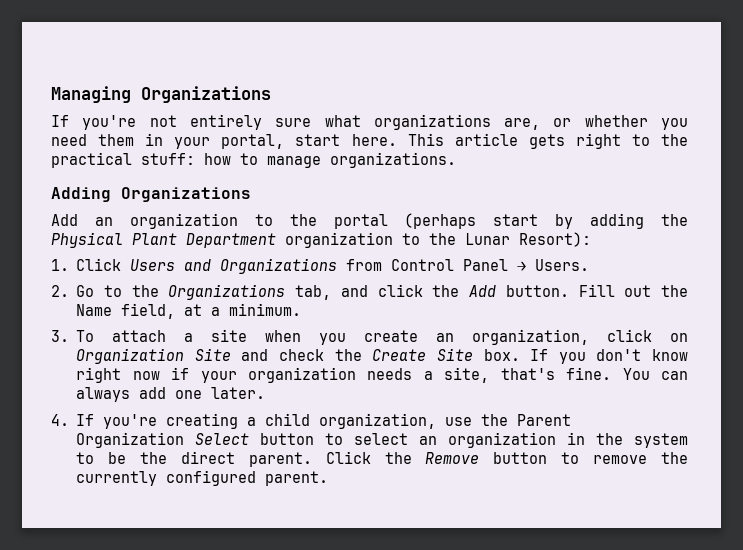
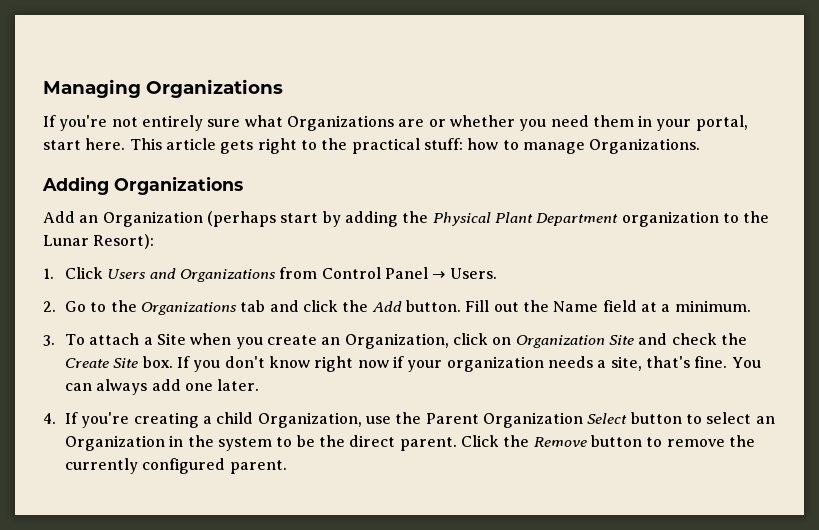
[373,114,541,130] organizations are, -> [286,115,425,131] Organizations are
[330,152,456,168] organizations. -> [589,138,701,154] Organizations.
[129,213,388,229] organization to the portal -> [102,211,203,227] Organization
[295,285,332,300] tab, -> [240,300,266,312] tab
[121,303,176,319] field, -> [602,300,637,312] field
[211,329,248,342] site -> [157,333,187,345] Site
[472,329,590,345] organization, -> [344,333,449,349] Organization,
[319,413,437,429] organization, -> [257,412,362,428] Organization,
[448,432,557,448] organization -> [65,435,166,451] Organization

